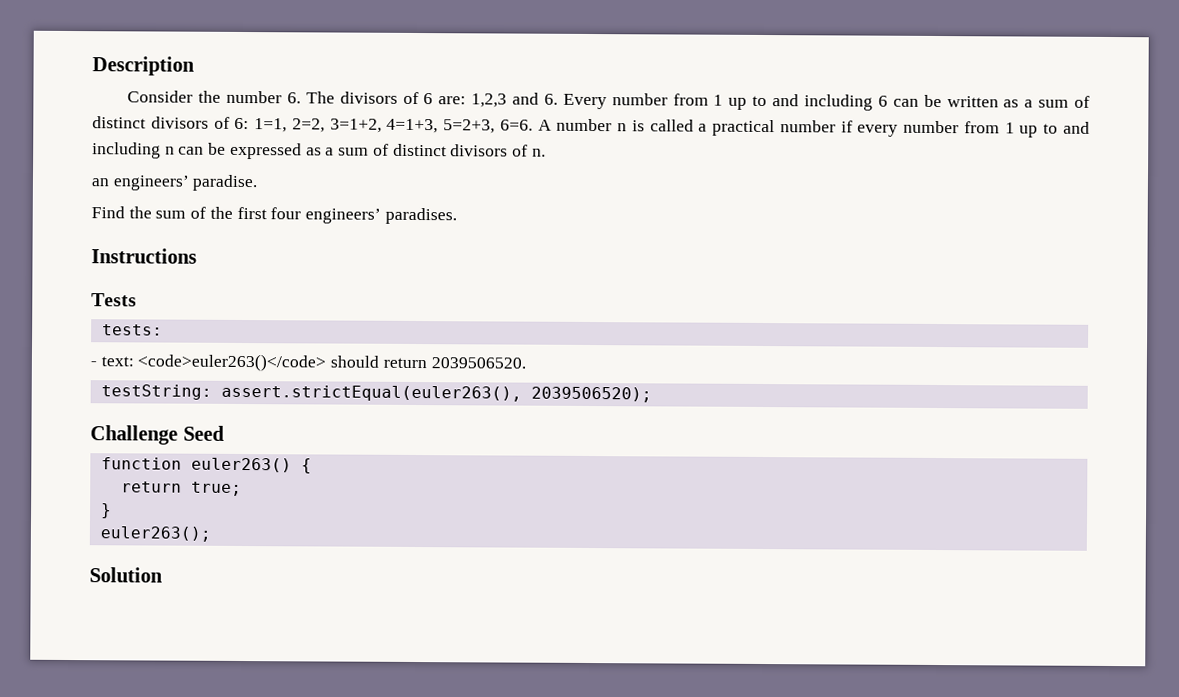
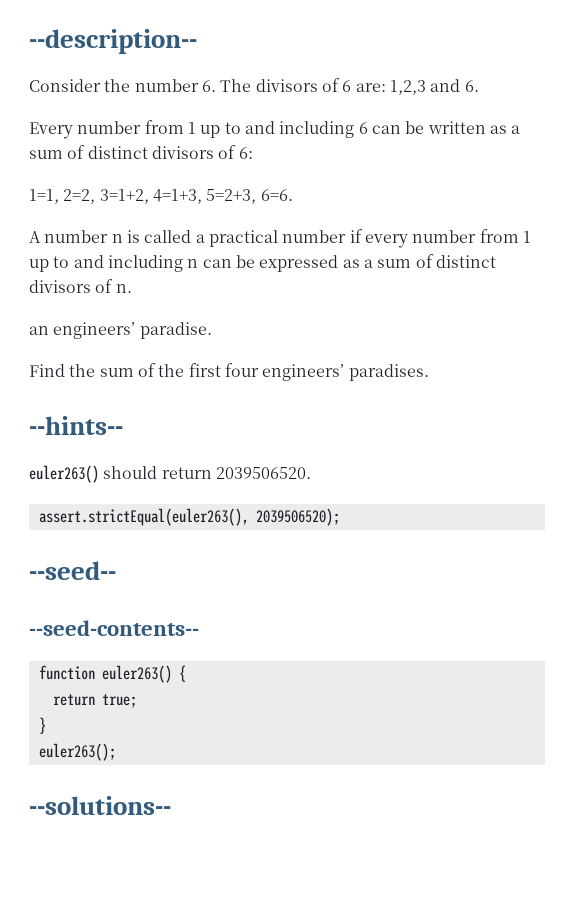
[92,56,195,76] Description -> [29,29,197,54] --description--
(558, 99) none -> (479, 86) //
(250, 123) none -> (253, 153) //
(533, 125) none -> (293, 195) //
[91,248,197,264] [91,293,137,307] [101,324,163,336] [90,353,327,372] Instructions // Tests // tests: // - text: <code>euler263()</code> -> [29,416,123,435] [29,465,99,483] --hints-- // euler263()
[100,384,212,400] testString: -> (311, 473) none
[90,425,225,445] Challenge Seed -> [29,561,116,580] [29,620,199,636] --seed-- // --seed-contents--
[89,567,163,583] Solution -> [29,796,171,815] --solutions--

